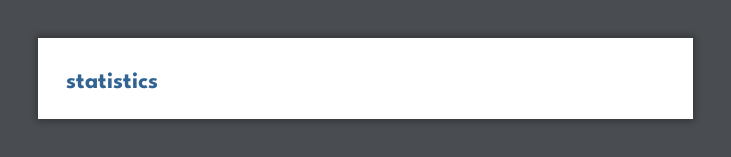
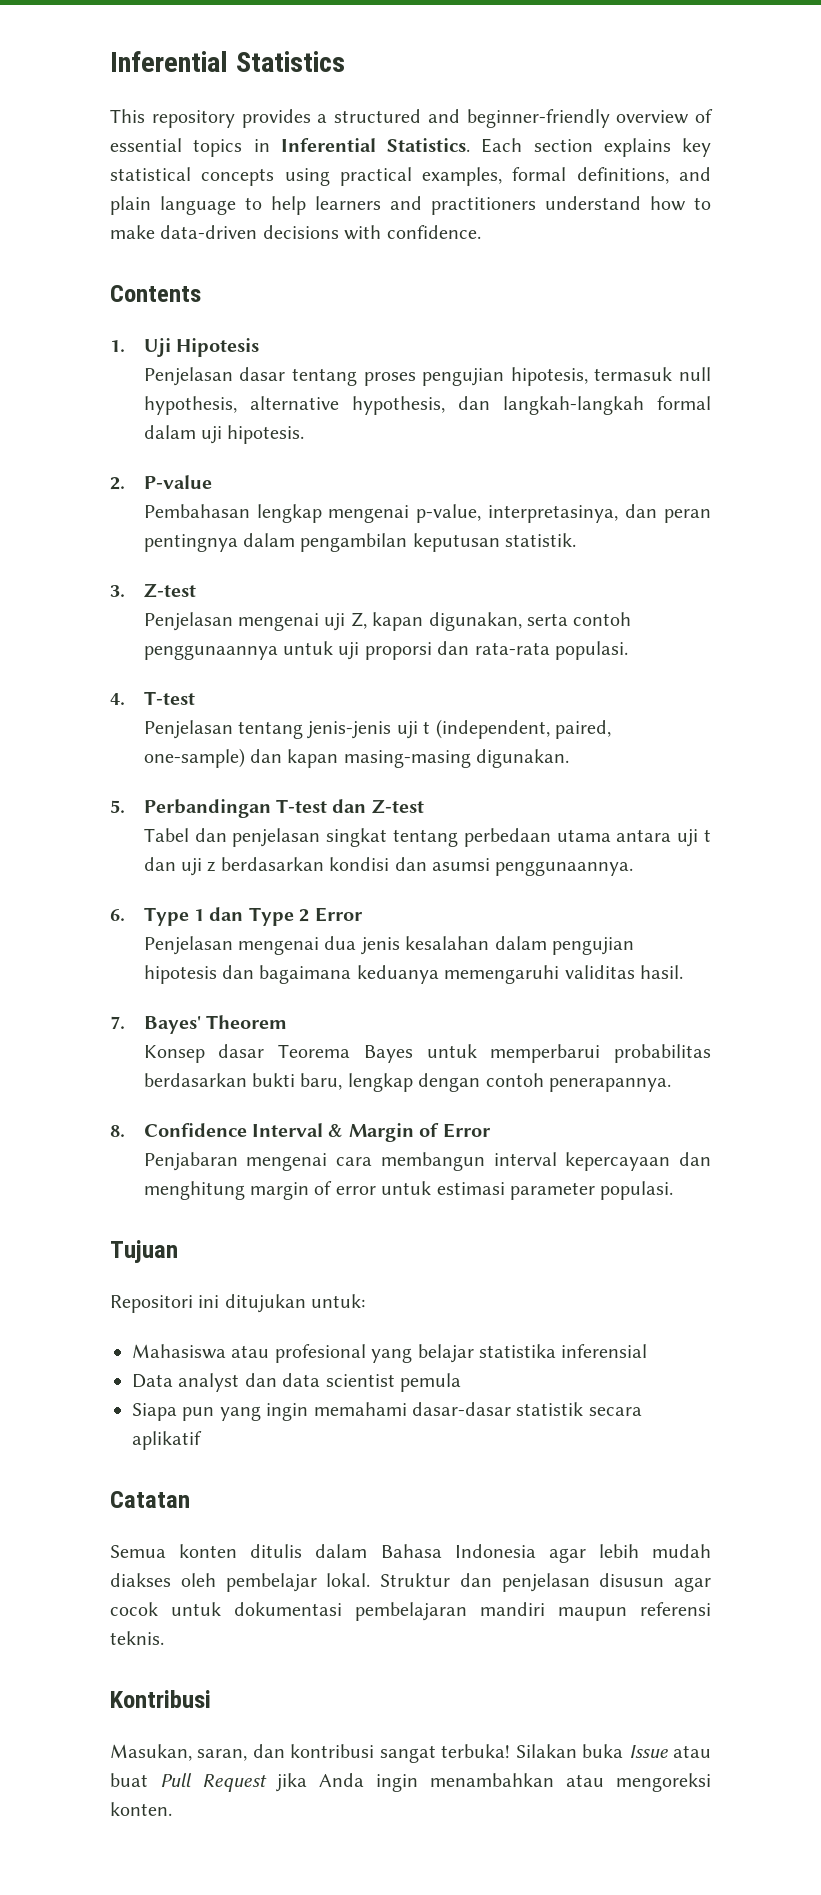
[66,72,158,89] statistics -> [110,51,345,72] [110,109,713,128] [110,138,711,157] [110,167,711,186] [110,196,711,215] [110,225,481,240] [110,285,201,302] [110,338,260,357] [143,367,711,386] [143,396,711,415] [143,425,305,444] [110,475,212,490] [143,504,711,523] [143,533,577,552] [110,583,196,598] [143,612,632,631] [143,641,629,660] [110,691,195,705] [143,719,612,739] [143,748,570,768] [110,799,424,818] [143,828,711,847] [143,857,634,876] [110,907,363,926] [143,936,635,955] [143,965,684,984] [110,1015,288,1034] [143,1044,711,1063] [143,1073,672,1092] [110,1123,491,1142] [143,1152,712,1171] [143,1181,674,1200] [110,1240,178,1263] [110,1294,366,1313] [132,1344,648,1363] [132,1373,461,1392] [132,1402,642,1421] [132,1431,202,1450] [110,1491,190,1508] [110,1544,711,1563] [110,1573,711,1592] [110,1602,711,1621] [110,1631,164,1645] [110,1690,211,1708] [110,1744,711,1763] [110,1773,711,1792] [110,1802,172,1816] Inferential Statistics // This repository provides a structured and beginner-friendly overview of essential topics in Inferential Statistics. Each section explains key statistical concepts using practical examples, formal definitions, and plain language to help learners and practitioners understand how to make data-driven decisions with confidence. // Contents // 1. Uji Hipotesis // Penjelasan dasar tentang proses pengujian hipotesis, termasuk null hypothesis, alternative hypothesis, dan langkah-langkah formal dalam uji hipotesis. // 2. P-value // Pembahasan lengkap mengenai p-value, interpretasinya, dan peran pentingnya dalam pengambilan keputusan statistik. // 3. Z-test // Penjelasan mengenai uji Z, kapan digunakan, serta contoh penggunaannya untuk uji proporsi dan rata-rata populasi. // 4. T-test // Penjelasan tentang jenis-jenis uji t (independent, paired, one-sample) dan kapan masing-masing digunakan. // 5. Perbandingan T-test dan Z-test // Tabel dan penjelasan singkat tentang perbedaan utama antara uji t dan uji z berdasarkan kondisi dan asumsi penggunaannya. // 6. Type 1 dan Type 2 Error // Penjelasan mengenai dua jenis kesalahan dalam pengujian hipotesis dan bagaimana keduanya memengaruhi validitas hasil. // 7. Bayes' Theorem // Konsep dasar Teorema Bayes untuk memperbarui probabilitas berdasarkan bukti baru, lengkap dengan contoh penerapannya. // 8. Confidence Interval & Margin of Error // Penjabaran mengenai cara membangun interval kepercayaan dan menghitung margin of error untuk estimasi parameter populasi. // Tujuan // Repositori ini ditujukan untuk: // Mahasiswa atau profesional yang belajar statistika inferensial // Data analyst dan data scientist pemula // Siapa pun yang ingin memahami dasar-dasar statistik secara aplikatif // Catatan // Semua konten ditulis dalam Bahasa Indonesia agar lebih mudah diakses oleh pembelajar lokal. Struktur dan penjelasan disusun agar cocok untuk dokumentasi pembelajaran mandiri maupun referensi teknis. // Kontribusi // Masukan, saran, dan kontribusi sangat terbuka! Silakan buka Issue atau buat Pull Request jika Anda ingin menambahkan atau mengoreksi konten.

